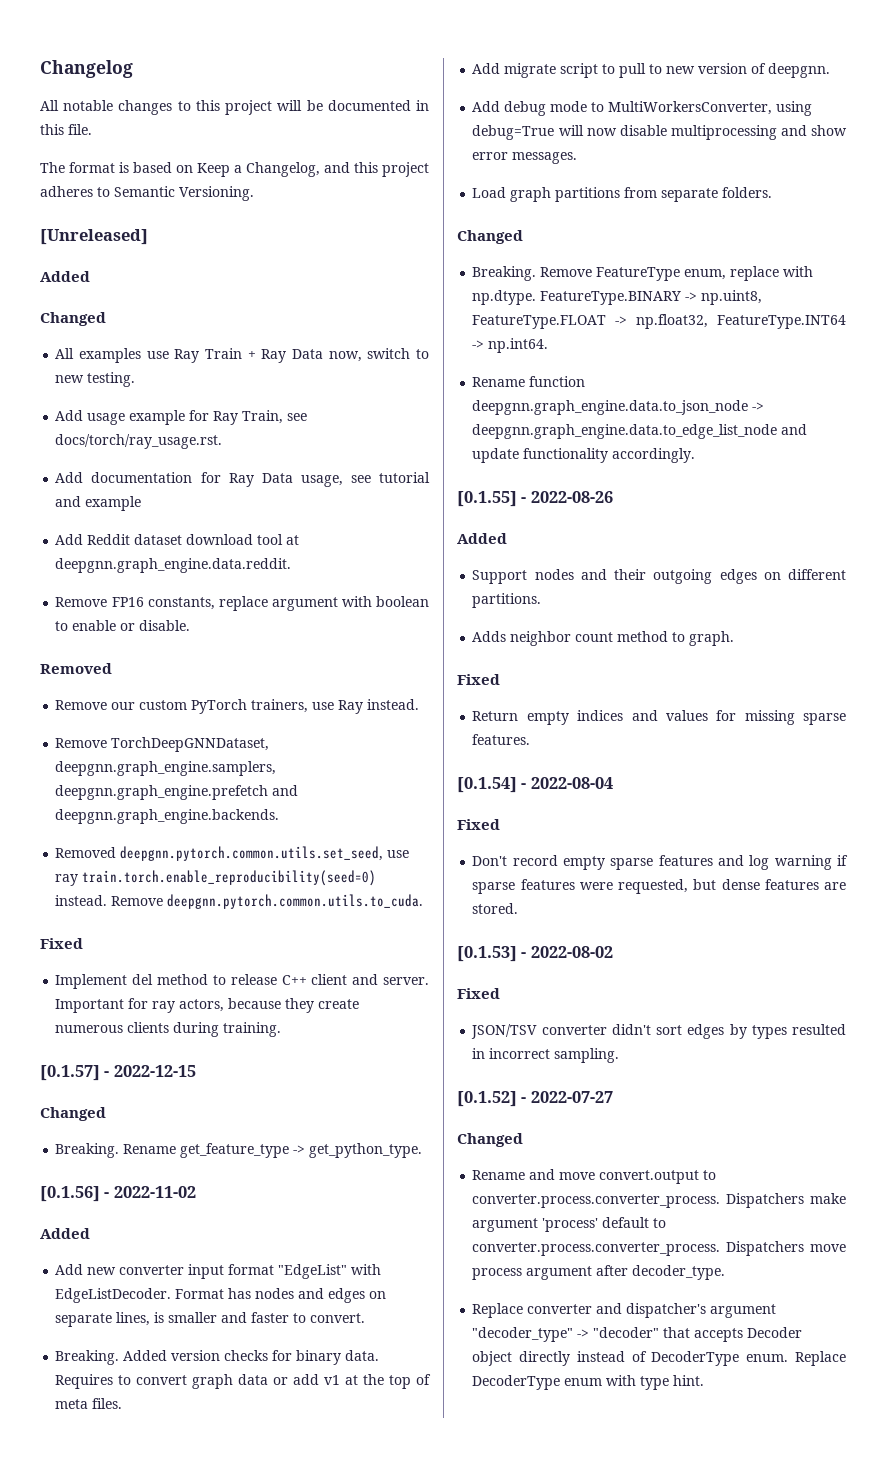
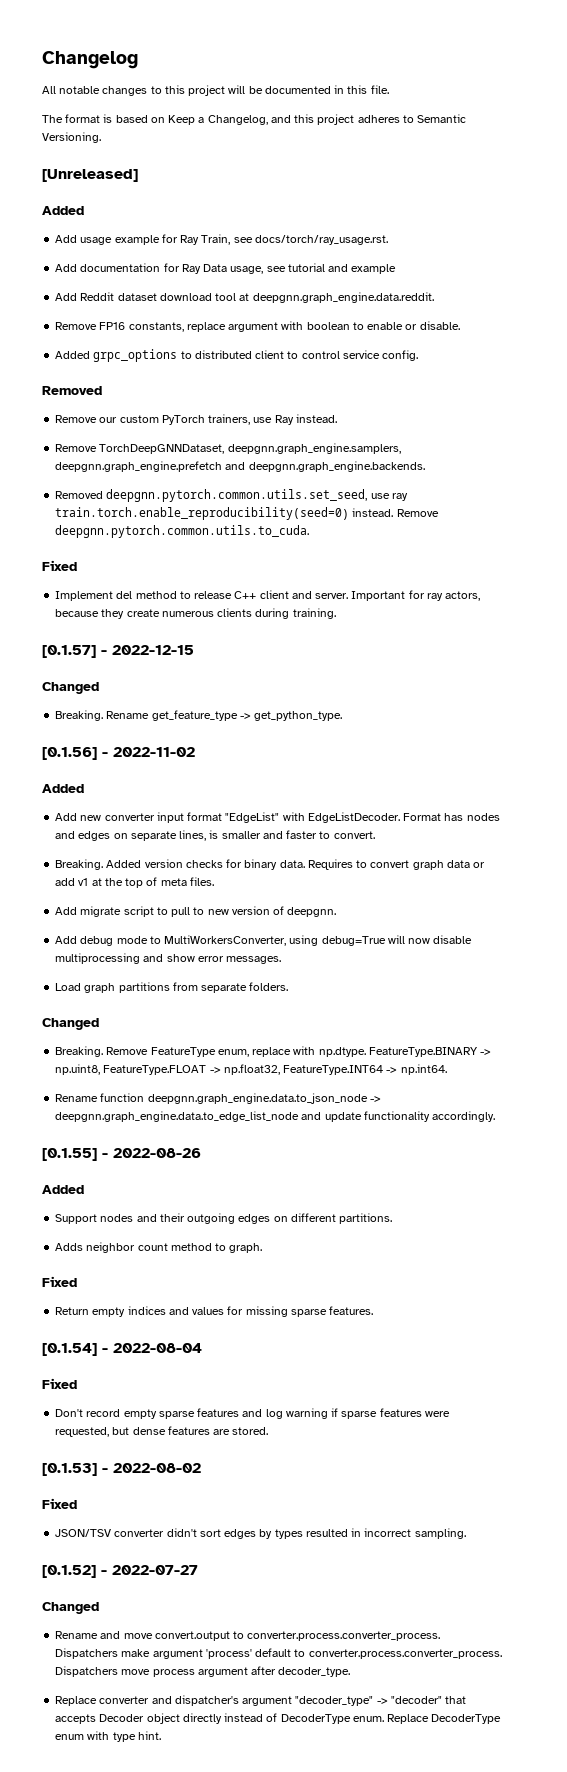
[40,312,106,326] [55,348,430,363] [55,372,136,387] // Changed // All examples use Ray Train + Ray Data now, switch to new testing. -> (84, 210) none
(191, 625) none -> [55,349,419,362] // Added grpc_options to distributed client to control service config.

